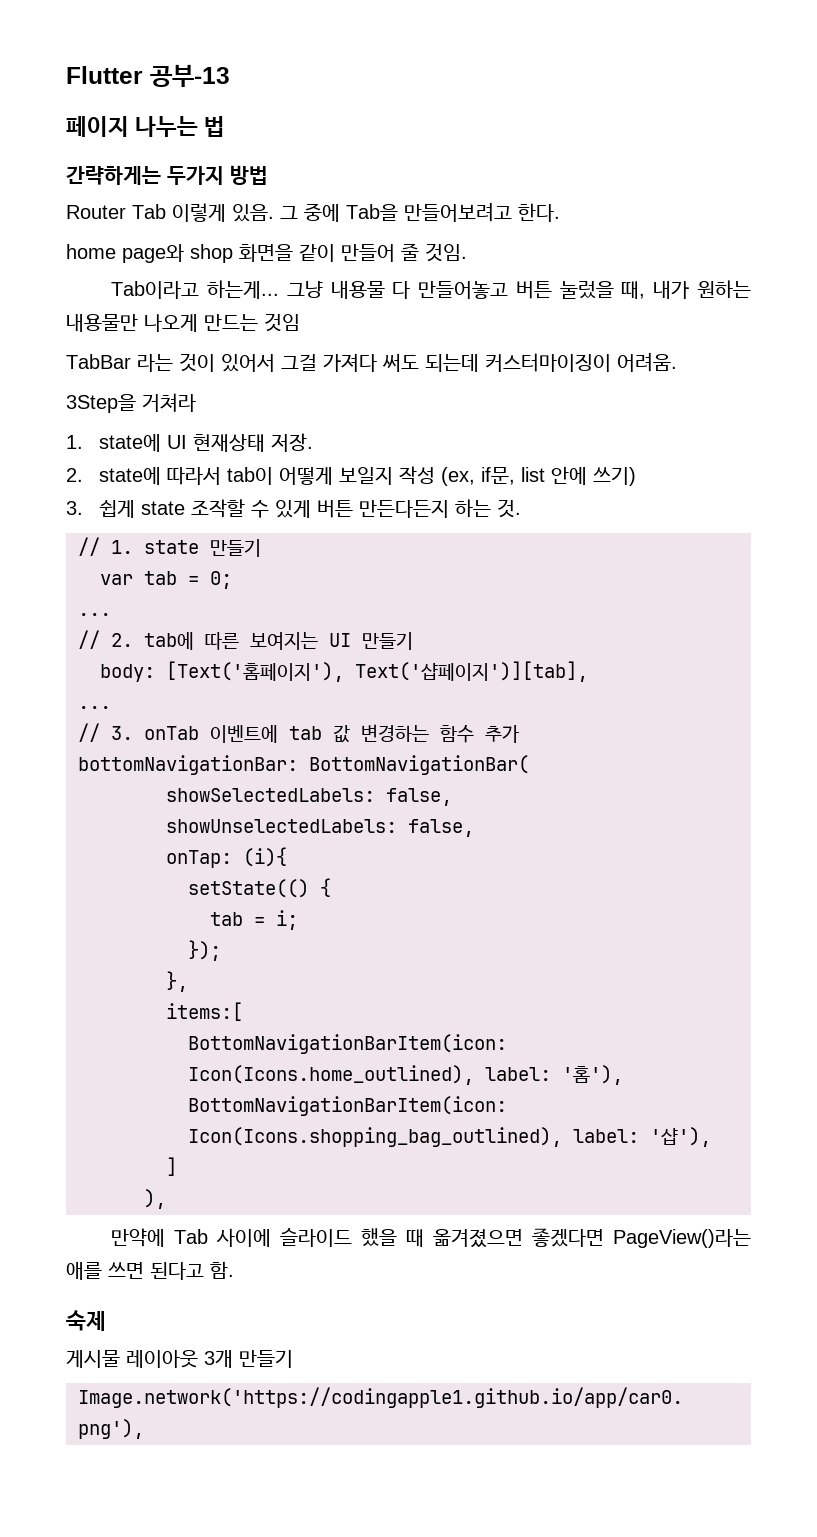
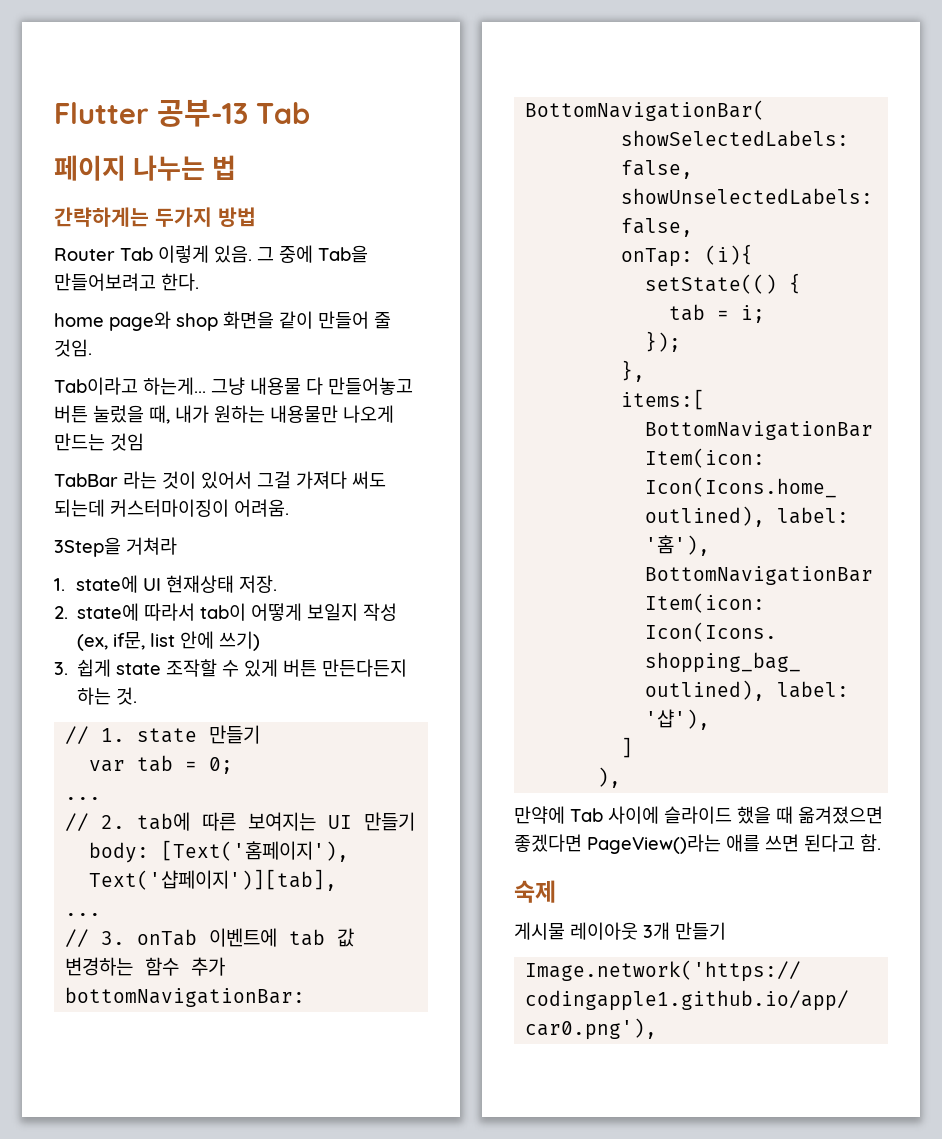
(230, 75) none -> [256,102,310,124] Tab

